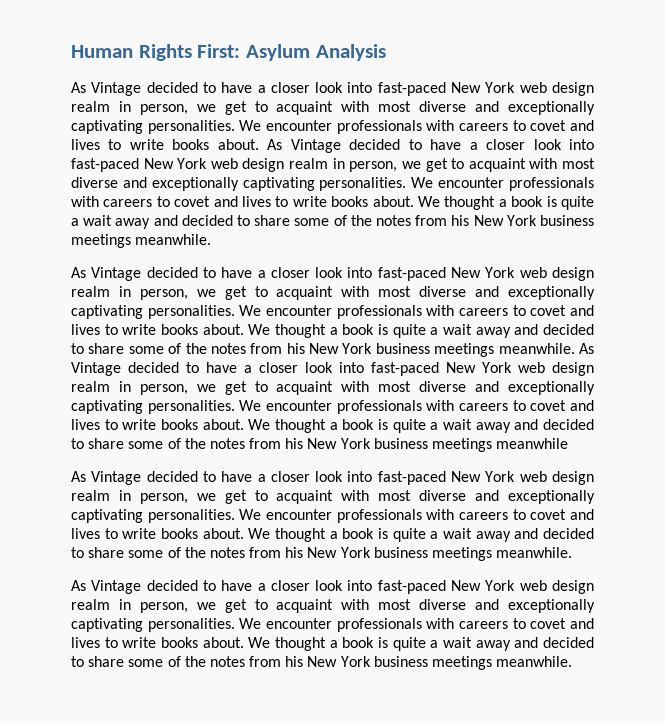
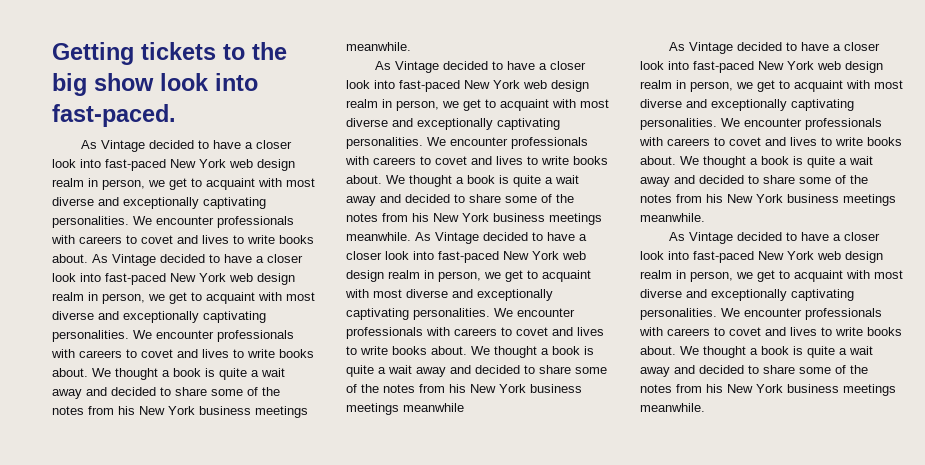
[71,44,386,61] Human Rights First: Asylum Analysis -> [52,42,287,65] [52,73,258,96] [52,104,176,127] Getting tickets to the big show look into fast-paced.

